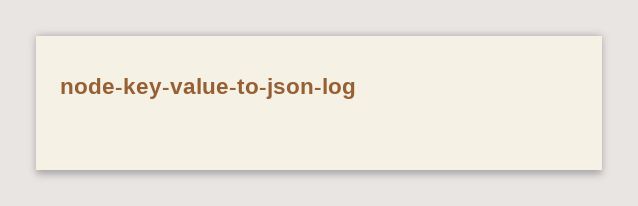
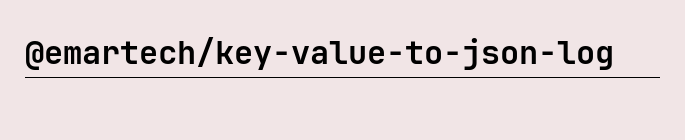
[60,78,356,99] node-key-value-to-json-log -> [25,37,614,70] @emartech/key-value-to-json-log

